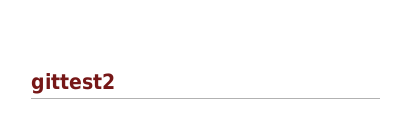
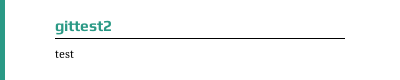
(115, 83) none -> [55,50,74,58] // test

